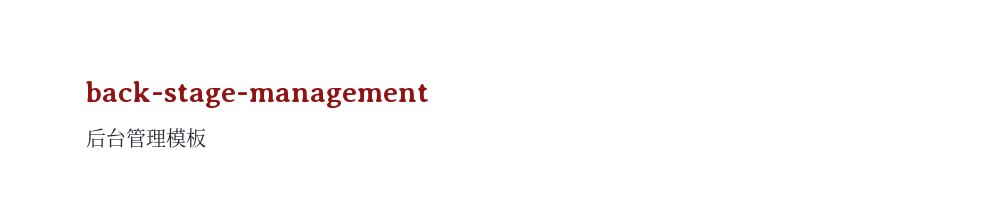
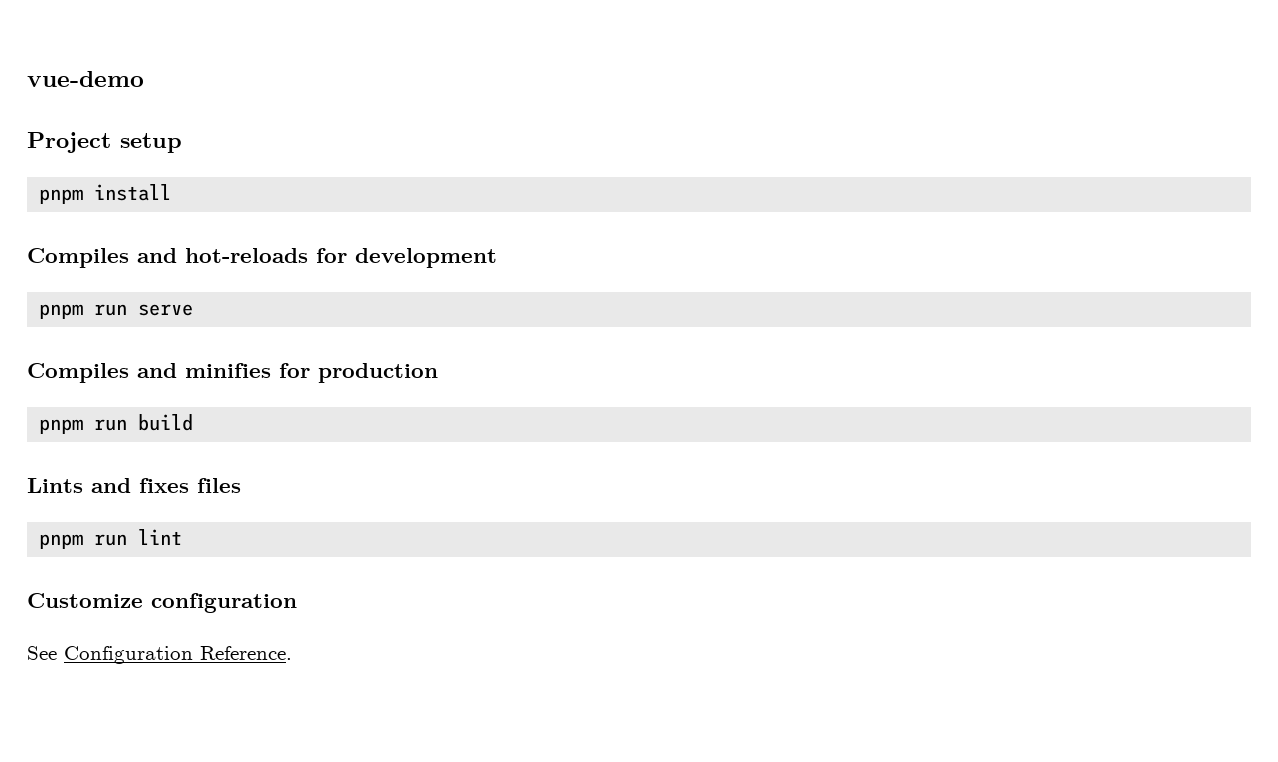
[86,81,429,108] [86,128,206,148] back-stage-management // 后台管理模板 -> [27,71,144,87] [27,132,182,153] [39,184,172,204] [27,248,497,268] [39,304,194,319] [27,363,438,383] [39,414,194,434] [27,478,241,493] [39,529,183,549] [27,593,297,613] [27,646,292,664] vue-demo // Project setup // pnpm install // Compiles and hot-reloads for development // pnpm run serve // Compiles and minifies for production // pnpm run build // Lints and fixes files // pnpm run lint // Customize configuration // See Configuration Reference.

